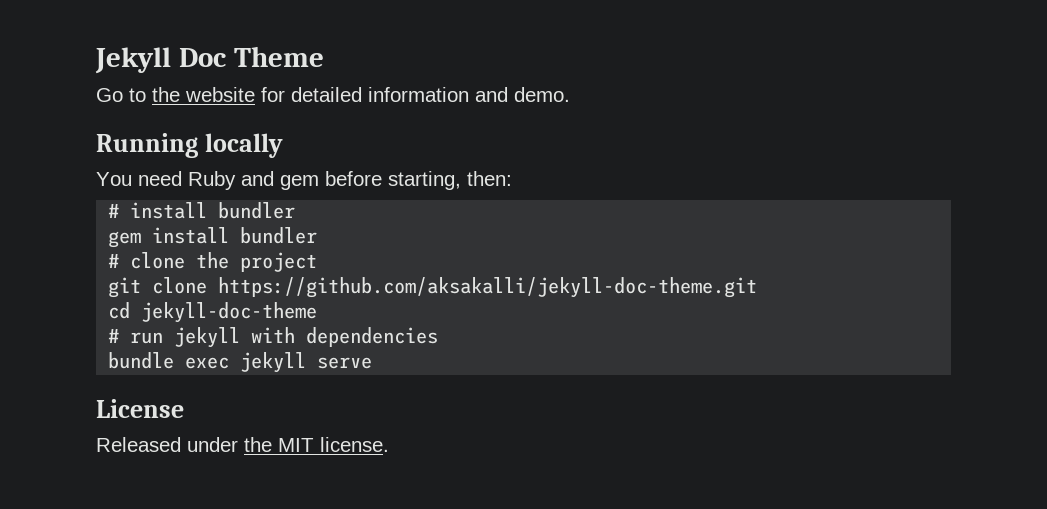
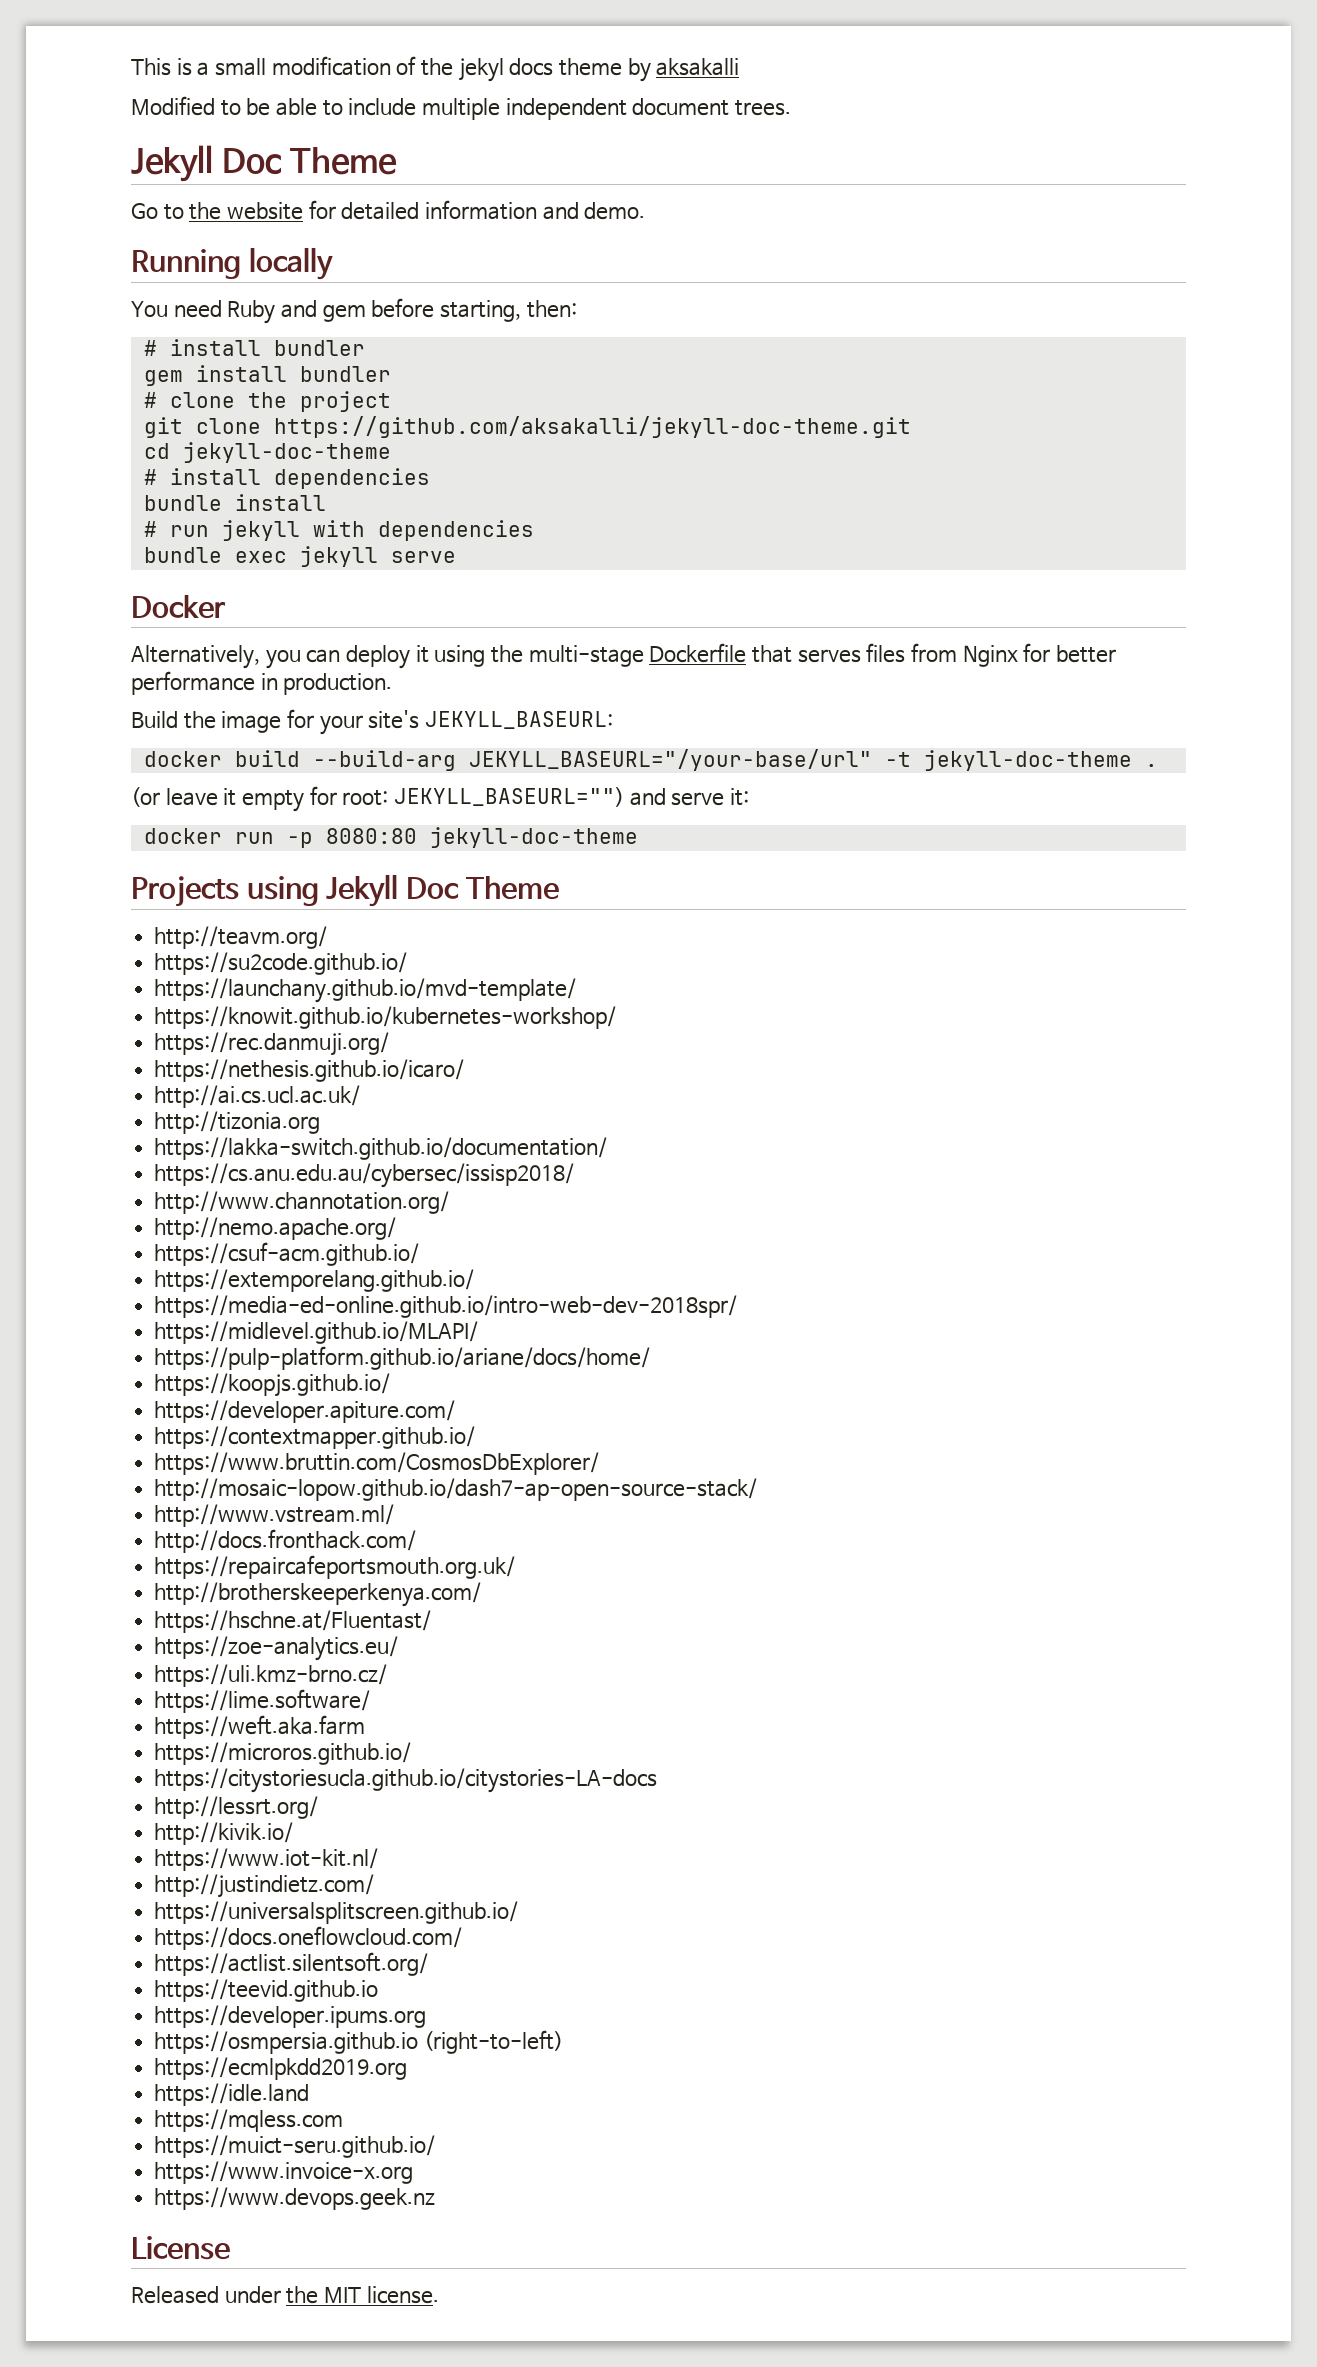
(95, 60) none -> [131,56,740,82] [131,96,792,120] This is a small modification of the jekyl docs theme by aksakalli // Modified to be able to include multiple independent document trees. //
(318, 312) none -> [143,468,430,489] [143,494,326,511] // # install dependencies // bundle install
(373, 363) none -> [131,595,226,619] [131,643,1116,669] [131,671,393,695] [131,709,614,735] [143,749,1158,771] [131,786,749,812] [143,827,638,848] [131,874,559,907] [154,926,328,949] [154,952,408,975] [154,978,577,1003] [154,1006,617,1029] [154,1032,390,1056] [154,1059,465,1082] [154,1085,361,1108] [154,1111,321,1134] [154,1137,608,1160] [154,1163,575,1188] [154,1191,450,1214] [154,1217,397,1240] [154,1242,420,1266] [154,1269,475,1292] [154,1295,738,1318] [154,1321,479,1344] [154,1346,651,1370] [154,1373,391,1397] [154,1400,456,1423] [154,1426,476,1449] [154,1452,600,1475] [154,1478,758,1501] [154,1504,395,1527] [154,1529,417,1553] [154,1555,516,1579] [154,1582,482,1607] [154,1610,432,1633] [154,1636,399,1661] [154,1664,388,1687] [154,1689,371,1713] [154,1715,366,1739] [154,1742,412,1765] [154,1768,658,1793] [154,1796,319,1819] [154,1822,294,1845] [154,1848,379,1871] [154,1874,375,1898] [154,1901,519,1924] [154,1926,463,1950] [154,1952,429,1976] [154,1979,379,2002] [154,2005,427,2028] [154,2030,563,2054] [154,2057,408,2080] [154,2083,310,2106] [154,2109,344,2132] [154,2135,436,2158] [154,2161,414,2184] [154,2187,436,2210] // Docker // Alternatively, you can deploy it using the multi-stage Dockerfile that serves files from Nginx for better performance in production. // Build the image for your site's JEKYLL_BASEURL: // docker build --build-arg JEKYLL_BASEURL="/your-base/url" -t jekyll-doc-theme . // (or leave it empty for root: JEKYLL_BASEURL="") and serve it: // docker run -p 8080:80 jekyll-doc-theme // Projects using Jekyll Doc Theme // http://teavm.org/ // https://su2code.github.io/ // https://launchany.github.io/mvd-template/ // https://knowit.github.io/kubernetes-workshop/ // https://rec.danmuji.org/ // https://nethesis.github.io/icaro/ // http://ai.cs.ucl.ac.uk/ // http://tizonia.org // https://lakka-switch.github.io/documentation/ // https://cs.anu.edu.au/cybersec/issisp2018/ // http://www.channotation.org/ // http://nemo.apache.org/ // https://csuf-acm.github.io/ // https://extemporelang.github.io/ // https://media-ed-online.github.io/intro-web-dev-2018spr/ // https://midlevel.github.io/MLAPI/ // https://pulp-platform.github.io/ariane/docs/home/ // https://koopjs.github.io/ // https://developer.apiture.com/ // https://contextmapper.github.io/ // https://www.bruttin.com/CosmosDbExplorer/ // http://mosaic-lopow.github.io/dash7-ap-open-source-stack/ // http://www.vstream.ml/ // http://docs.fronthack.com/ // https://repaircafeportsmouth.org.uk/ // http://brotherskeeperkenya.com/ // https://hschne.at/Fluentast/ // https://zoe-analytics.eu/ // https://uli.kmz-brno.cz/ // https://lime.software/ // https://weft.aka.farm // https://microros.github.io/ // https://citystoriesucla.github.io/citystories-LA-docs // http://lessrt.org/ // http://kivik.io/ // https://www.iot-kit.nl/ // http://justindietz.com/ // https://universalsplitscreen.github.io/ // https://docs.oneflowcloud.com/ // https://actlist.silentsoft.org/ // https://teevid.github.io // https://developer.ipums.org // https://osmpersia.github.io (right-to-left) // https://ecmlpkdd2019.org // https://idle.land // https://mqless.com // https://muict-seru.github.io/ // https://www.invoice-x.org // https://www.devops.geek.nz

